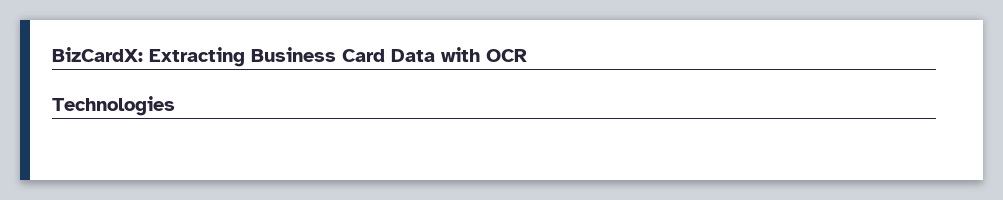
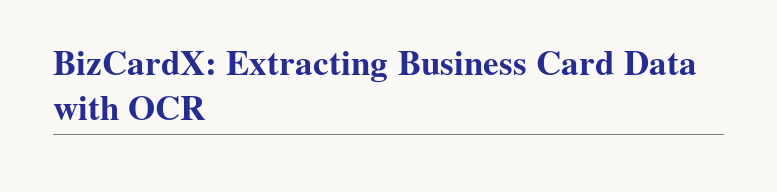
[52,96,175,116] // Technologies -> (207, 108) none

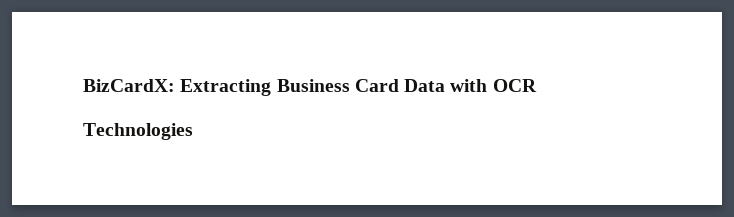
(207, 108) none -> [83,123,193,140] // Technologies

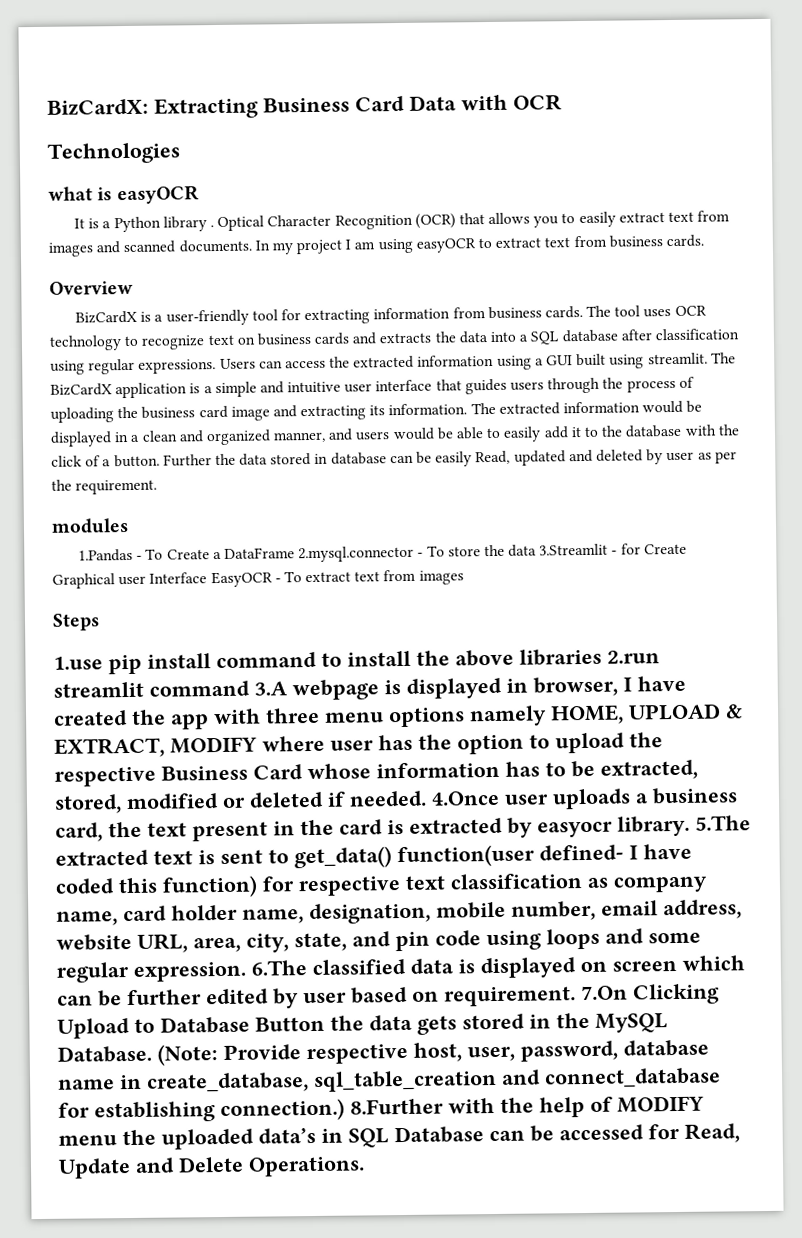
(193, 131) none -> [48,185,199,205] [74,210,731,233] [48,234,704,257] [49,280,133,295] [75,305,707,326] [49,328,739,351] [50,352,736,375] [50,376,695,399] [50,400,703,423] [50,424,740,447] [51,449,737,468] [51,479,158,495] [51,517,129,534] [78,543,687,563] [52,569,464,589] [52,613,100,631] [53,648,660,675] [53,675,686,701] [53,703,743,730] [54,732,663,758] [54,759,698,787] [54,787,738,814] [55,815,751,842] [55,843,692,869] [55,873,708,898] [56,899,742,926] [56,928,701,953] [56,955,745,983] [57,983,720,1009] [57,1012,668,1039] [57,1039,709,1066] [58,1067,721,1093] [58,1095,704,1123] [58,1123,740,1150] [58,1156,365,1179] // what is easyOCR // It is a Python library . Optical Character Recognition (OCR) that allows you to easily extract text from images and scanned documents. In my project I am using easyOCR to extract text from business cards. // Overview // BizCardX is a user-friendly tool for extracting information from business cards. The tool uses OCR technology to recognize text on business cards and extracts the data into a SQL database after classification using regular expressions. Users can access the extracted information using a GUI built using streamlit. The BizCardX application is a simple and intuitive user interface that guides users through the process of uploading the business card image and extracting its information. The extracted information would be displayed in a clean and organized manner, and users would be able to easily add it to the database with the click of a button. Further the data stored in database can be easily Read, updated and deleted by user as per the requirement. // modules // 1.Pandas - To Create a DataFrame 2.mysql.connector - To store the data 3.Streamlit - for Create Graphical user Interface EasyOCR - To extract text from images // Steps // 1.use pip install command to install the above libraries 2.run streamlit command 3.A webpage is displayed in browser, I have created the app with three menu options namely HOME, UPLOAD & EXTRACT, MODIFY where user has the option to upload the respective Business Card whose information has to be extracted, stored, modified or deleted if needed. 4.Once user uploads a business card, the text present in the card is extracted by easyocr library. 5.The extracted text is sent to get_data() function(user defined- I have coded this function) for respective text classification as company name, card holder name, designation, mobile number, email address, website URL, area, city, state, and pin code using loops and some regular expression. 6.The classified data is displayed on screen which can be further edited by user based on requirement. 7.On Clicking Upload to Database Button the data gets stored in the MySQL Database. (Note: Provide respective host, user, password, database name in create_database, sql_table_creation and connect_database for establishing connection.) 8.Further with the help of MODIFY menu the uploaded data’s in SQL Database can be accessed for Read, Update and Delete Operations.

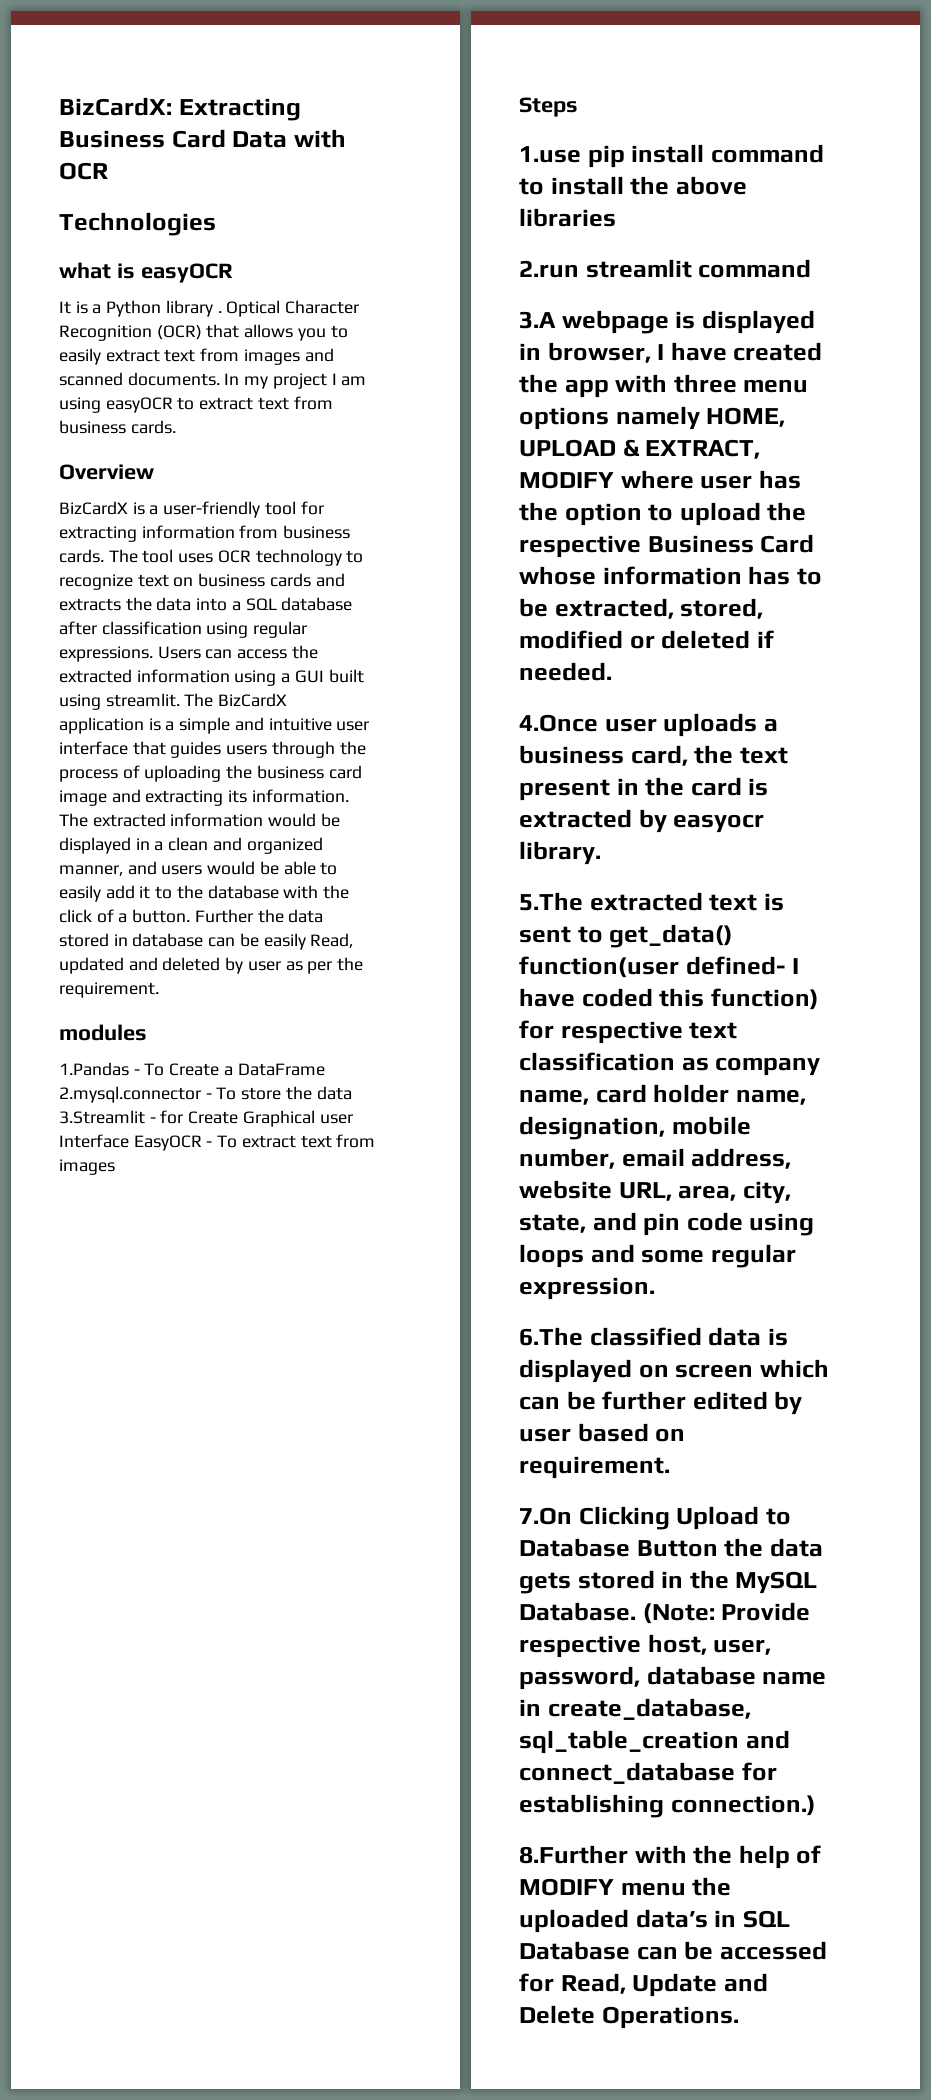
(602, 657) none -> (616, 217) //
(250, 688) none -> (812, 268) //
(427, 798) none -> (612, 671) //
(690, 826) none -> (601, 853) //
(246, 971) none -> (655, 1288) //
(576, 996) none -> (670, 1467) //
(345, 1110) none -> (816, 1805) //

